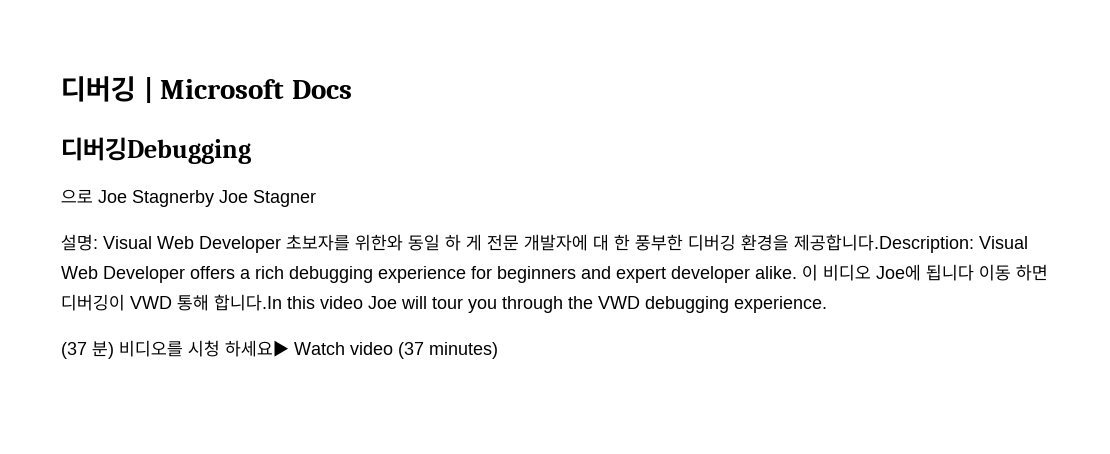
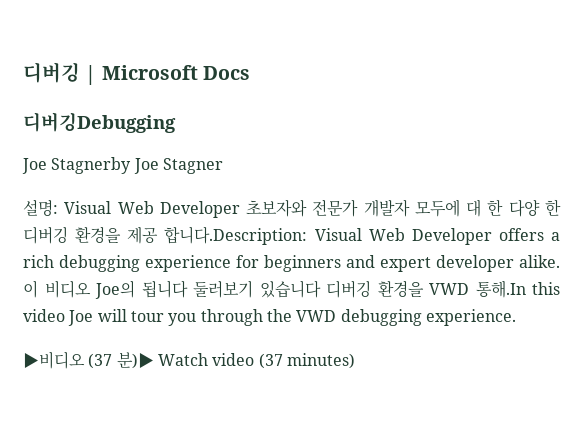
[61,189,93,203] 으로 -> (176, 122) none
[286,234,974,253] 초보자를 위한와 동일 하 게 전문 개발자에 대 한 풍부한 디버깅 환경을 제공합니다.Description: -> [246,199,561,217] [23,226,308,245] 초보자와 전문가 개발자 모두에 대 한 다양 한 디버깅 환경을 제공 합니다.Description:
[876,264,1048,281] [61,294,282,311] Joe에 됩니다 이동 하면 디버깅이 VWD 통해 합니다.In -> [95,280,526,299] Joe의 됩니다 둘러보기 있습니다 디버깅 환경을 VWD 통해.In
[61,340,289,359] (37 분) 비디오를 시청 하세요▶ -> [23,351,154,369] ▶비디오 (37 분)▶

